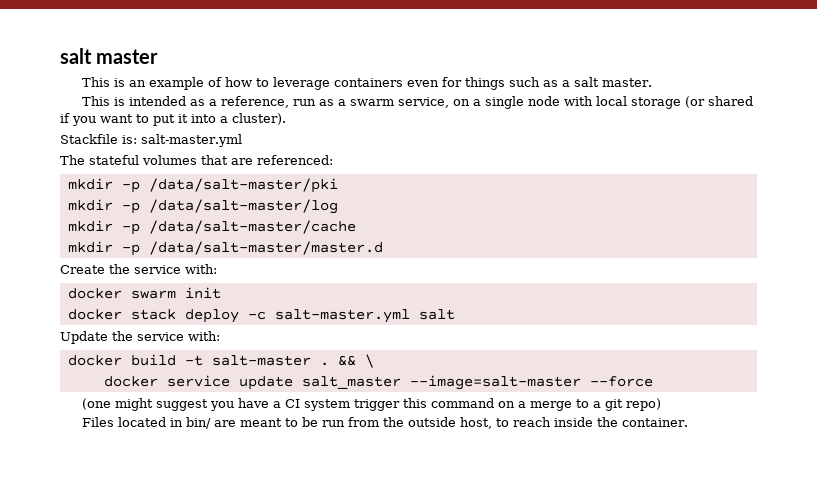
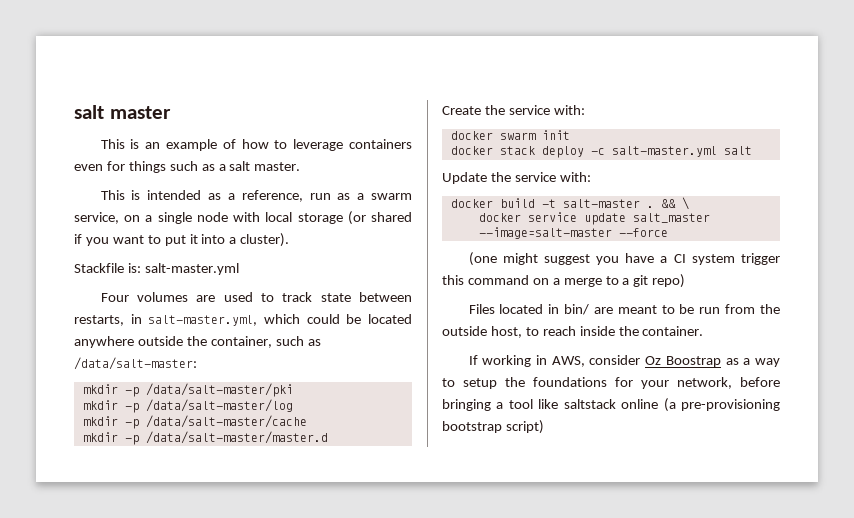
[60,155,333,165] The stateful volumes that are referenced: -> [100,292,413,302] [74,314,412,326] [74,336,321,348] [74,357,197,370] Four volumes are used to track state between restarts, in salt-master.yml, which could be located anywhere outside the container, such as /data/salt-master:
(688, 422) none -> [468,355,780,367] [442,377,780,389] [442,398,780,412] [442,420,544,434] // If working in AWS, consider Oz Boostrap as a way to setup the foundations for your network, before bringing a tool like saltstack online (a pre-provisioning bootstrap script)

